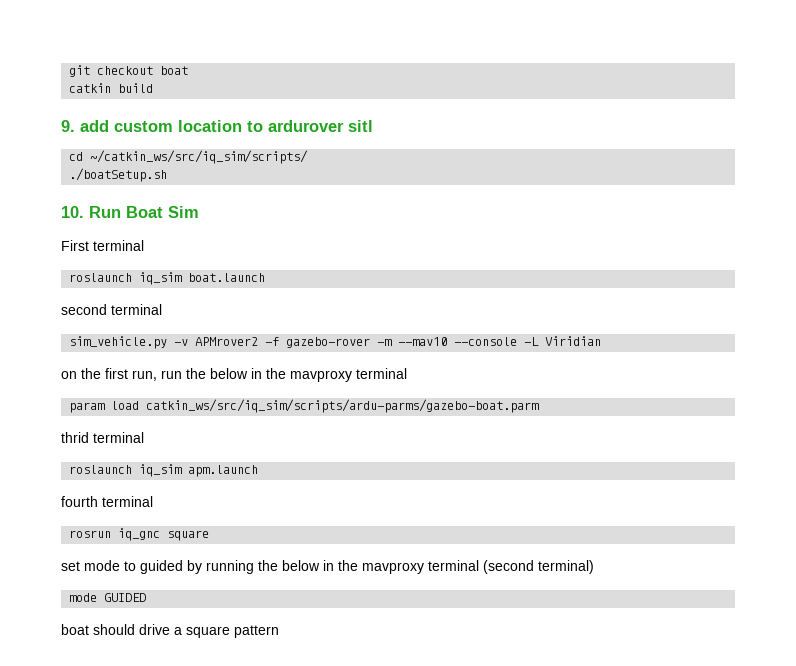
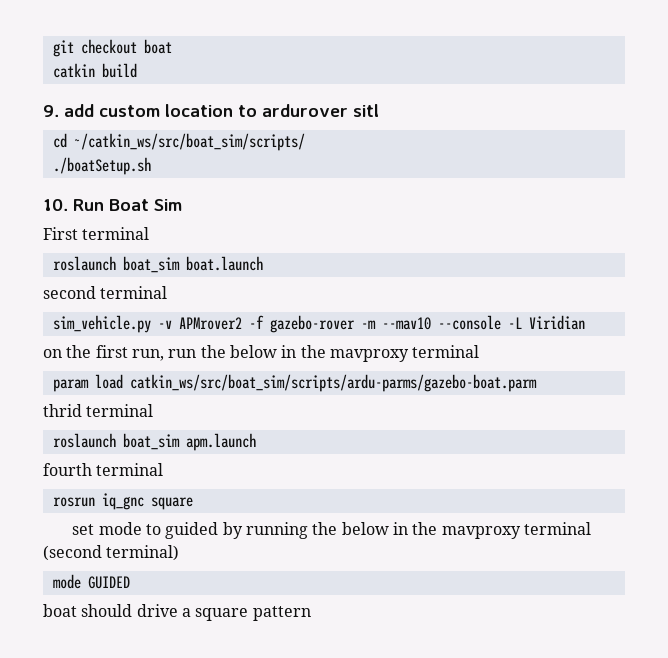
[90,150,309,164] ~/catkin_ws/src/iq_sim/scripts/ -> [73,133,305,151] ~/catkin_ws/src/boat_sim/scripts/
[139,272,183,285] iq_sim -> [122,256,180,273] boat_sim
[146,399,540,413] catkin_ws/src/iq_sim/scripts/ardu-parms/gazebo-boat.parm -> [129,374,537,392] catkin_ws/src/boat_sim/scripts/ardu-parms/gazebo-boat.parm
[139,464,183,477] iq_sim -> [122,433,180,450] boat_sim

